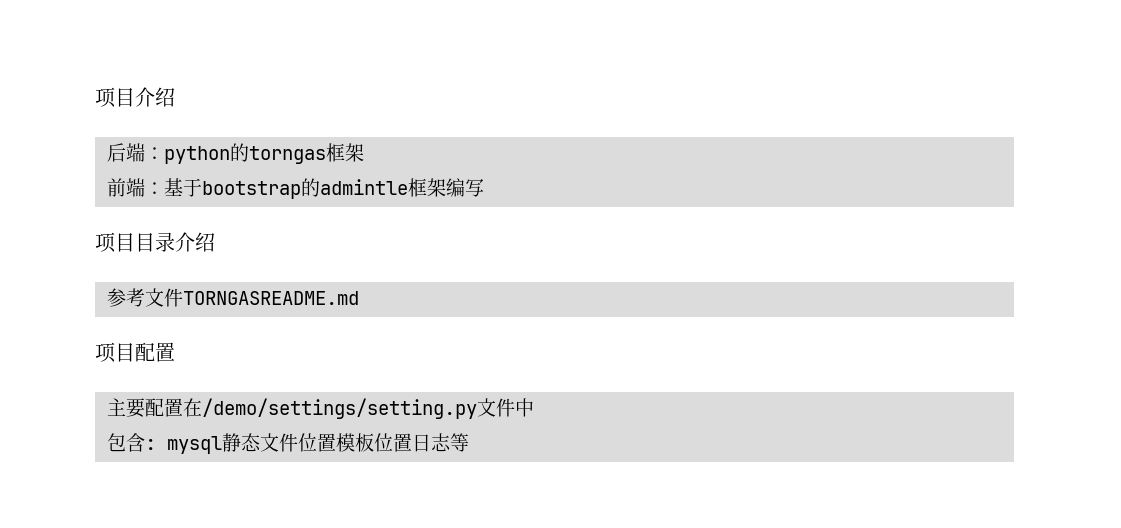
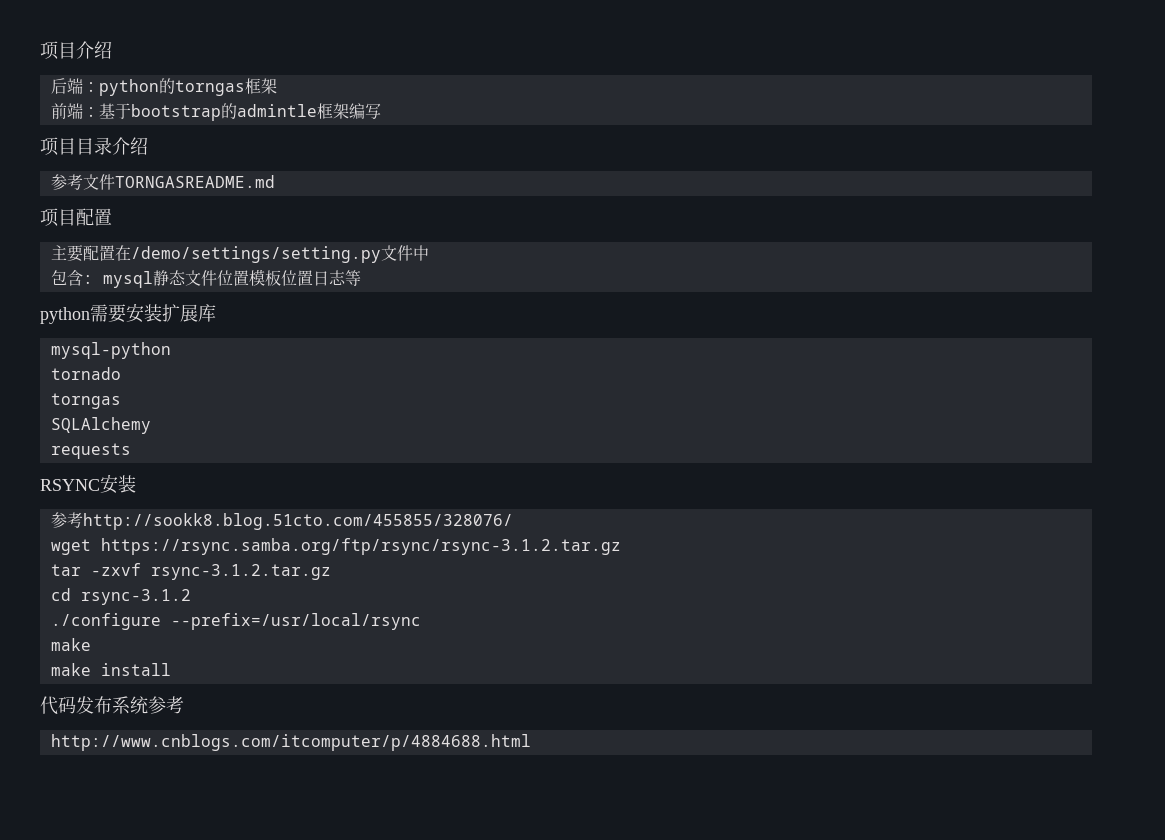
(469, 442) none -> [40,303,216,324] [50,342,171,359] [50,367,121,380] [50,393,121,409] [50,417,151,434] [50,443,131,459] [40,474,136,494] [50,512,513,530] [50,538,621,555] [50,563,331,580] [50,588,191,605] [50,613,421,630] [50,638,91,651] [50,663,171,676] [40,696,184,715] [50,734,531,751] // python需要安装扩展库 // mysql-python // tornado // torngas // SQLAlchemy // requests // RSYNC安装 // 参考http://sookk8.blog.51cto.com/455855/328076/ // wget https://rsync.samba.org/ftp/rsync/rsync-3.1.2.tar.gz // tar -zxvf rsync-3.1.2.tar.gz // cd rsync-3.1.2 // ./configure --prefix=/usr/local/rsync // make // make install // 代码发布系统参考 // http://www.cnblogs.com/itcomputer/p/4884688.html

